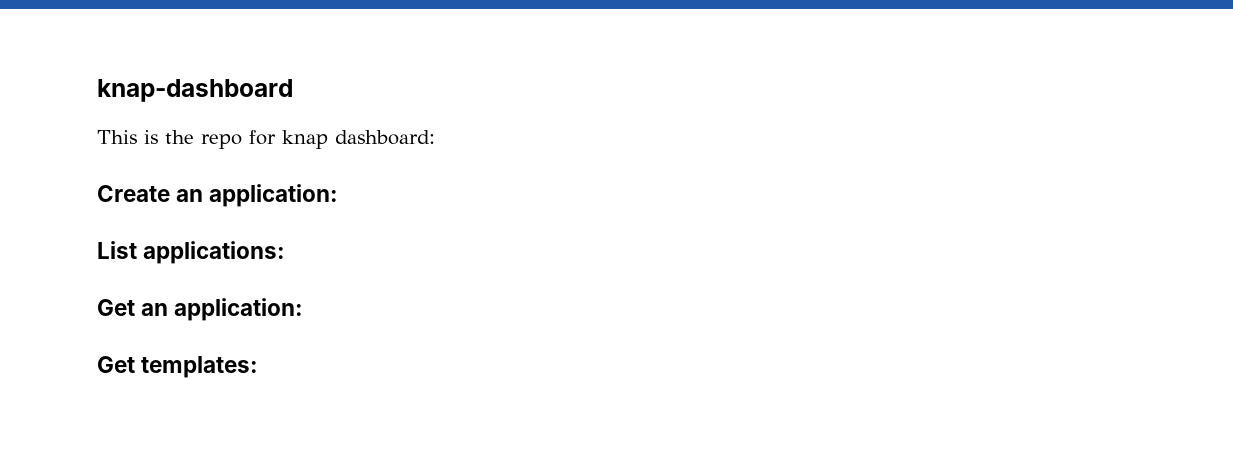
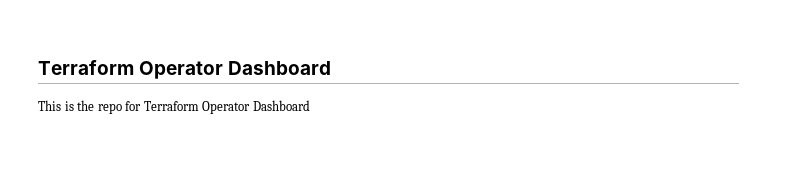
[97,79,293,102] knap-dashboard -> [38,60,332,79] Terraform Operator Dashboard
[282,130,435,149] [97,184,339,207] [97,241,286,264] [97,298,304,321] [97,356,259,378] knap dashboard: // Create an application: // List applications: // Get an application: // Get templates: -> [143,100,310,114] Terraform Operator Dashboard

